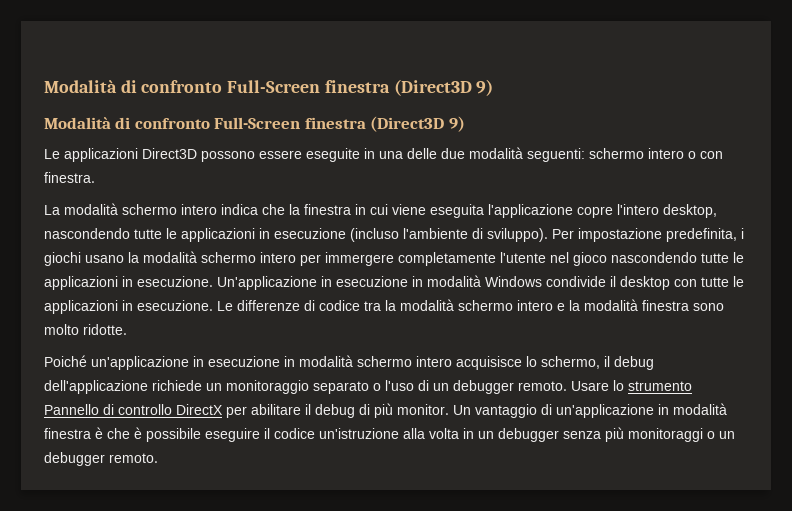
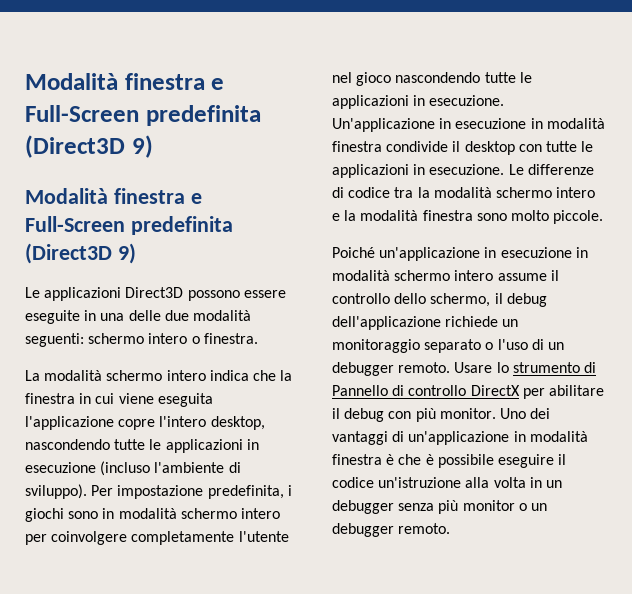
[44,80,390,93] Modalità di confronto Full-Screen finestra -> [25,73,225,90] [25,105,261,126] Modalità finestra e Full-Screen predefinita
[115,117,366,129] di confronto Full-Screen finestra -> [113,188,202,204] [25,216,233,235] finestra e Full-Screen predefinita
[700,151,723,159] con -> (200, 340) none
[85,252,139,263] usano la -> [68,508,115,519] sono in
[325,252,394,266] immergere -> [51,531,128,545] coinvolgere
[485,276,542,287] Windows -> [332,141,382,152] finestra
[83,324,127,335] ridotte. -> [553,210,604,224] piccole.
[456,356,537,370] acquisisce lo -> [497,270,559,281] [332,293,427,304] assume il controllo dello
(692, 386) none -> [583,362,596,373] di
[359,404,370,415] di -> [388,411,412,419] con
[453,404,537,418] Un vantaggio -> [499,408,551,419] [332,431,388,445] Uno dei vantaggi
[628,428,703,442] monitoraggi -> [462,500,515,511] monitor

